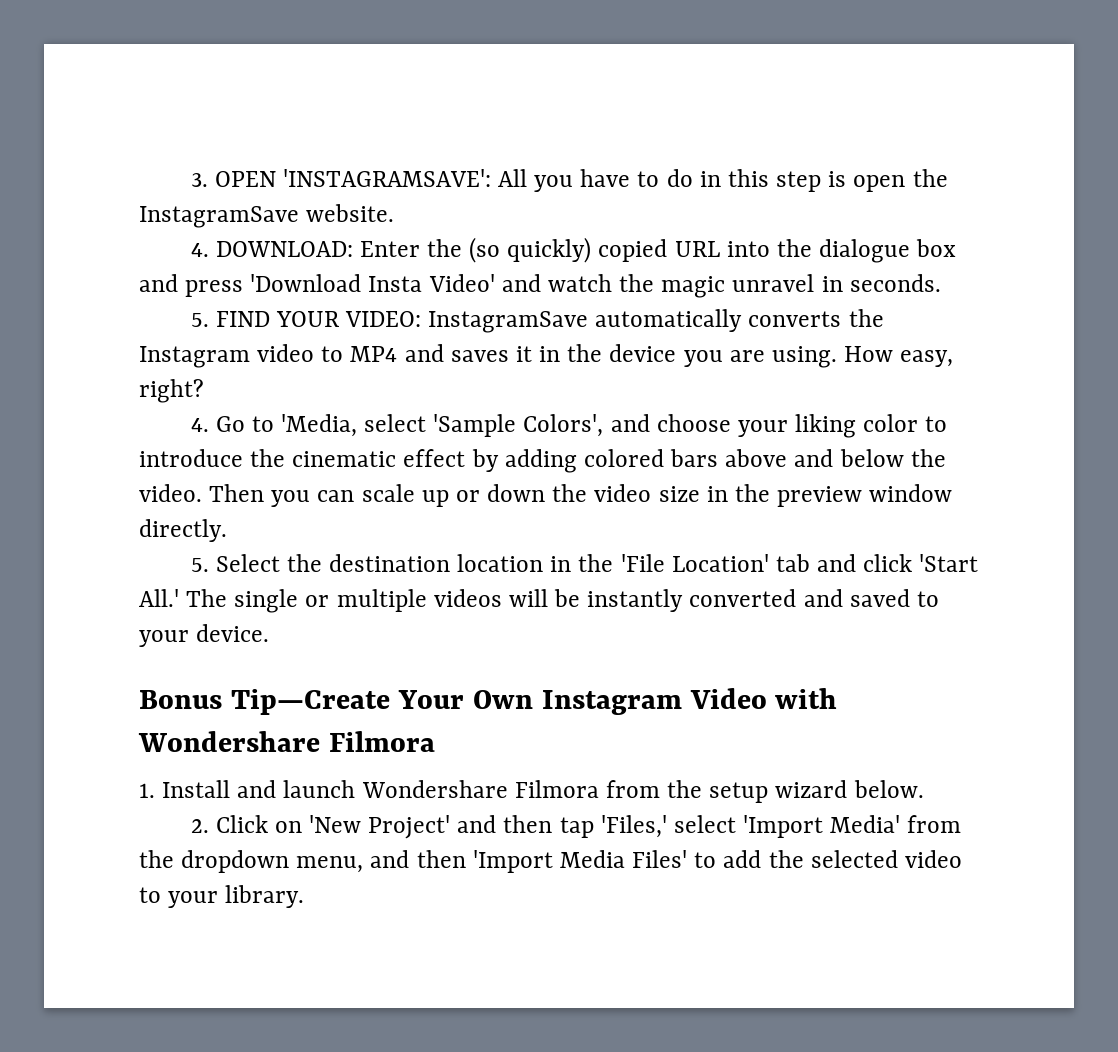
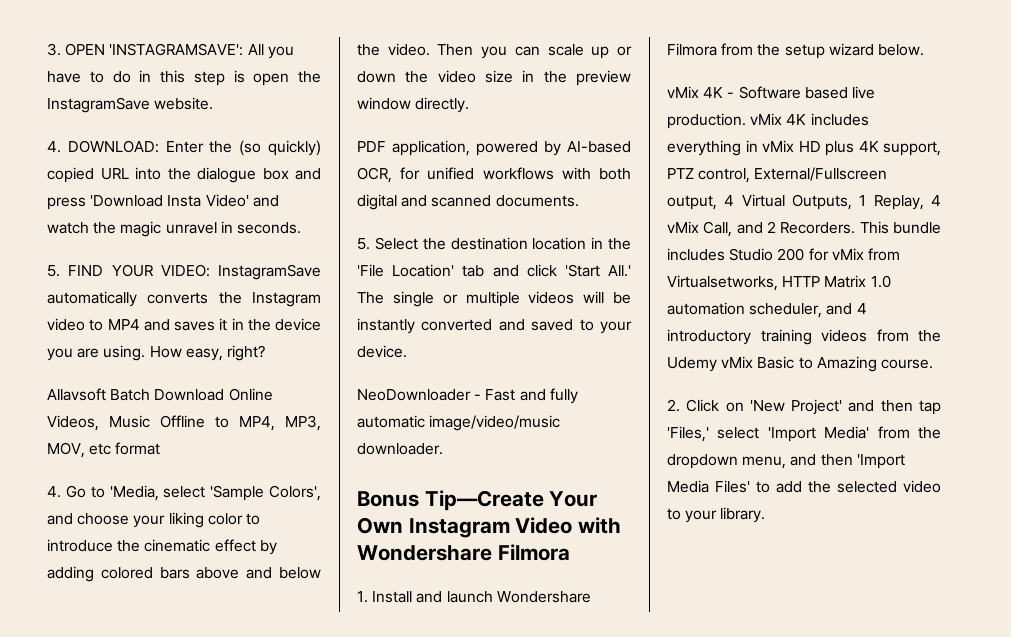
(204, 391) none -> [47,388,273,401] [47,415,321,431] [47,442,161,458] // Allavsoft Batch Download Online Videos, Music Offline to MP4, MP3, MOV, etc format
(227, 530) none -> [357,140,631,156] [357,167,631,183] [357,194,579,210] // PDF application, powered by AI-based OCR, for unified workflows with both digital and scanned documents.
(270, 633) none -> [357,388,578,404] [357,415,561,431] [357,443,443,455] // NeoDownloader - Fast and fully automatic image/video/music downloader.
(924, 789) none -> [667,86,875,99] [667,113,869,129] [667,140,941,156] [667,167,888,183] [667,194,941,210] [667,221,941,237] [667,248,900,261] [667,275,891,291] [667,302,867,318] [667,329,941,345] [667,356,933,372] // vMix 4K - Software based live production. vMix 4K includes everything in vMix HD plus 4K support, PTZ control, External/Fullscreen output, 4 Virtual Outputs, 1 Replay, 4 vMix Call, and 2 Recorders. This bundle includes Studio 200 for vMix from Virtualsetworks, HTTP Matrix 1.0 automation scheduler, and 4 introductory training videos from the Udemy vMix Basic to Amazing course.

